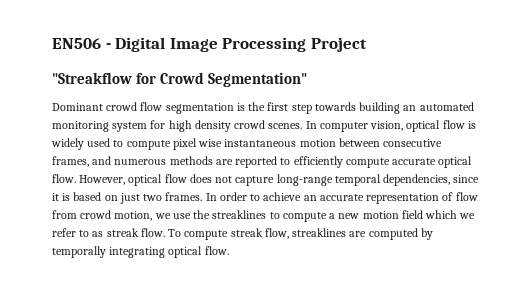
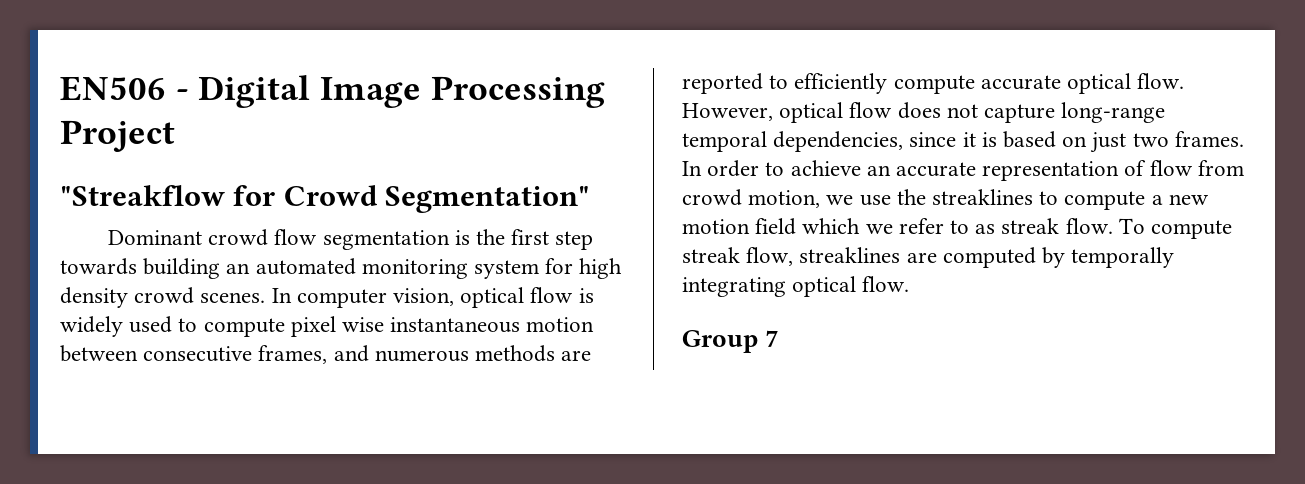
(229, 250) none -> [682,330,780,353] // Group 7

